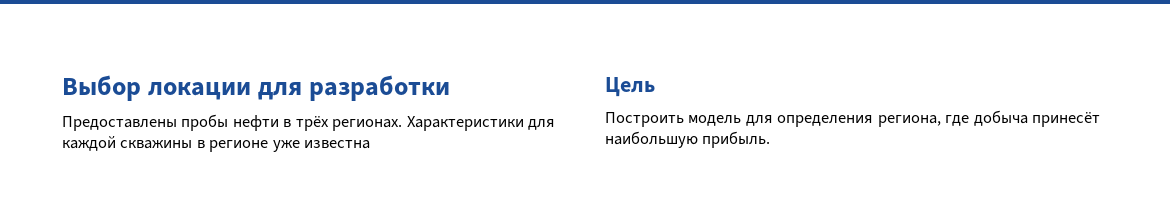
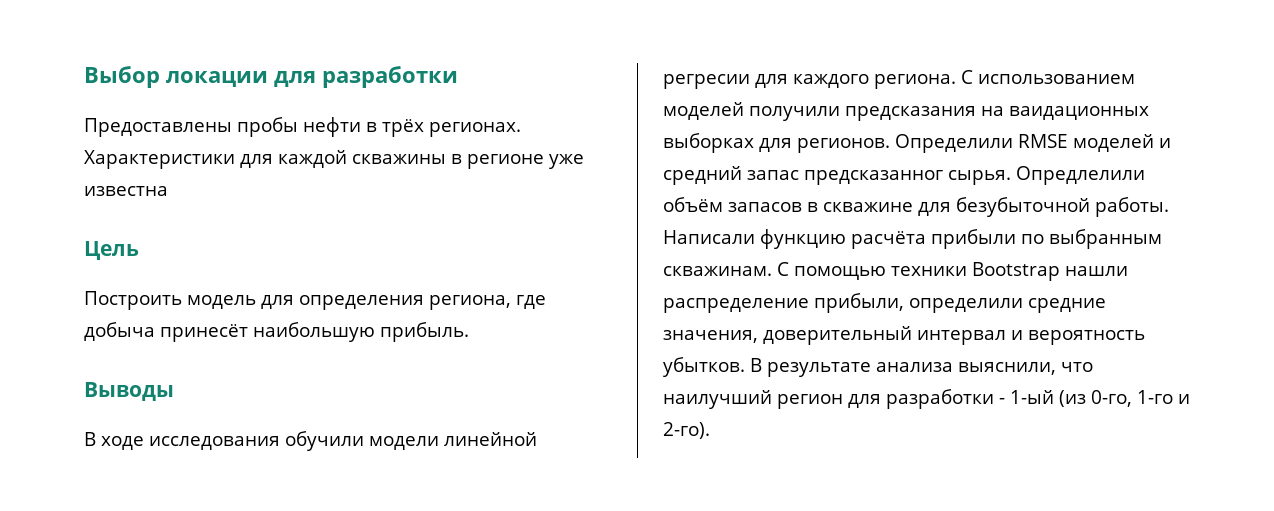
(771, 139) none -> [84,382,174,401] [84,431,537,451] [663,70,1135,89] [663,102,1149,121] [663,133,1171,153] [663,166,1145,185] [663,197,1169,217] [663,229,1162,249] [663,262,1128,281] [663,293,1106,313] [663,326,1145,345] [663,357,1093,377] [663,389,1190,409] [663,422,710,439] // Выводы // В ходе исследования обучили модели линейной регресии для каждого региона. С использованием моделей получили предсказания на ваидационных выборках для регионов. Определили RMSE моделей и средний запас предсказанног сырья. Опредлелили объём запасов в скважине для безубыточной работы. Написали функцию расчёта прибыли по выбранным скважинам. С помощью техники Bootstrap нашли распределение прибыли, определили средние значения, доверительный интервал и вероятность убытков. В результате анализа выяснили, что наилучший регион для разработки - 1-ый (из 0-го, 1-го и 2-го).

